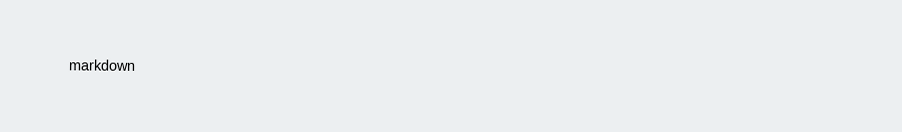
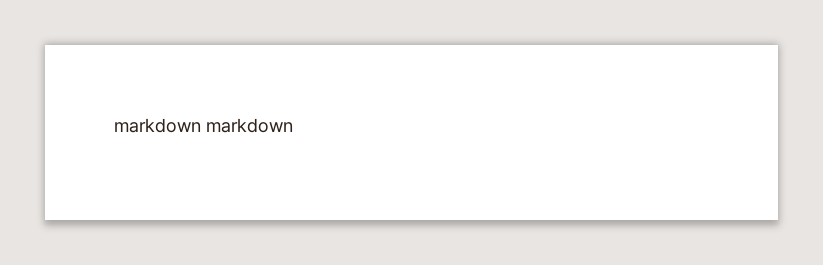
[68,59,136,71] markdown -> [114,118,293,133] markdown markdown

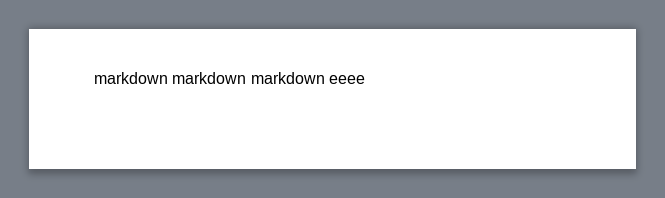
[114,118,293,133] markdown markdown -> [94,72,365,84] markdown markdown markdown eeee

